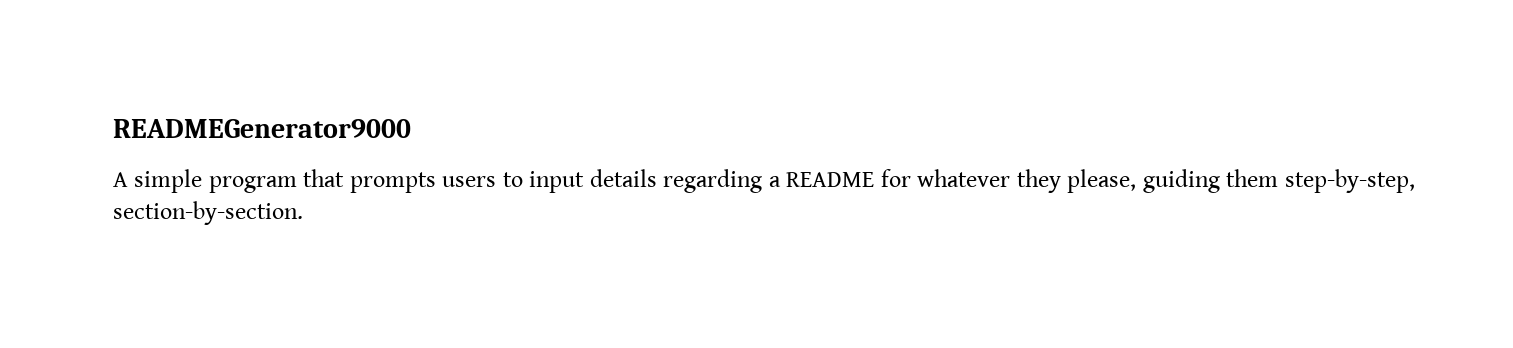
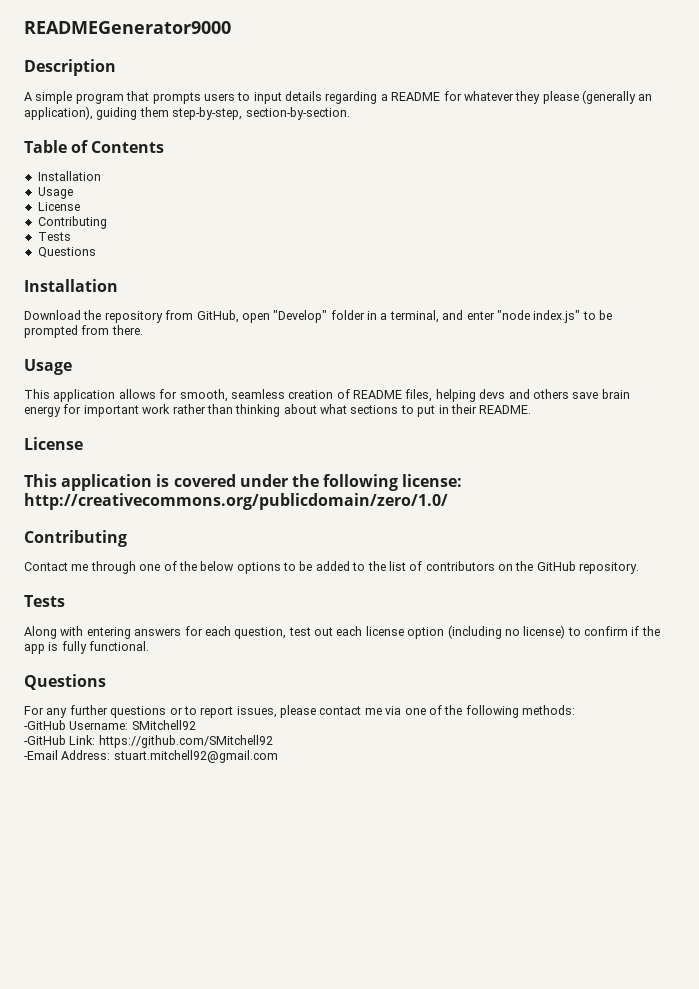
(411, 128) none -> [24,59,116,76] // Description
[1067,169,1137,193] please, -> [542,90,653,104] [24,106,93,120] please (generally an application),
(303, 213) none -> [24,140,165,153] [37,171,101,181] [37,187,73,199] [37,202,80,211] [37,216,107,229] [37,232,71,241] [37,247,96,258] [24,279,118,292] [24,310,612,323] [24,325,143,338] [24,359,72,375] [24,389,630,402] [24,404,532,417] [24,437,83,450] [24,474,463,491] [24,493,448,510] [24,530,127,547] [24,561,640,574] [24,595,65,607] [24,625,660,639] [24,641,150,654] [24,674,106,690] [24,705,575,718] [24,720,196,730] [24,735,273,748] [24,750,278,763] // Table of Contents // Installation // Usage // License // Contributing // Tests // Questions // Installation // Download the repository from GitHub, open "Develop" folder in a terminal, and enter "node index.js" to be prompted from there. // Usage // This application allows for smooth, seamless creation of README files, helping devs and others save brain energy for important work rather than thinking about what sections to put in their README. // License // This application is covered under the following license: http://creativecommons.org/publicdomain/zero/1.0/ // Contributing // Contact me through one of the below options to be added to the list of contributors on the GitHub repository. // Tests // Along with entering answers for each question, test out each license option (including no license) to confirm if the app is fully functional. // Questions // For any further questions or to report issues, please contact me via one of the following methods: // -GitHub Username: SMitchell92 // -GitHub Link: https://github.com/SMitchell92 // -Email Address: stuart.mitchell92@gmail.com

